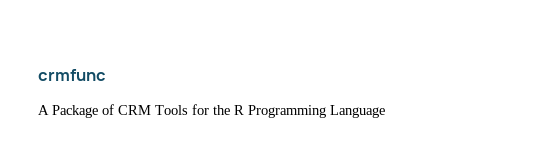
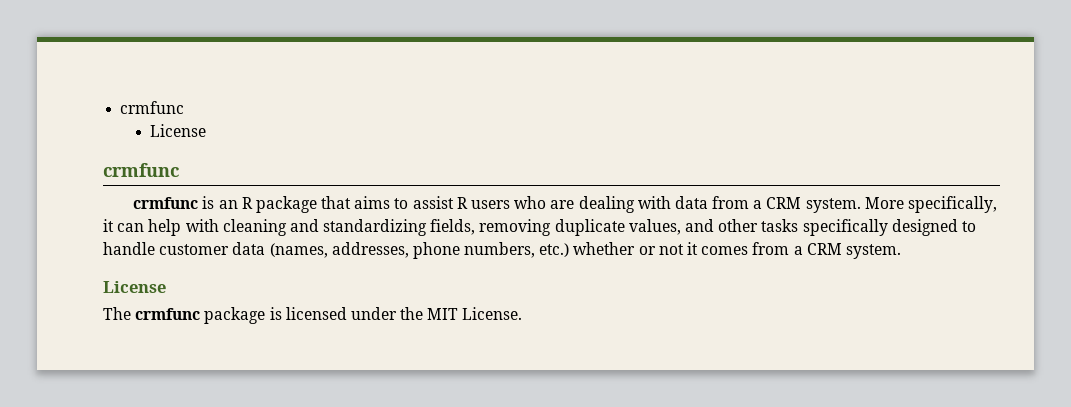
[38,69,106,81] [38,104,385,118] crmfunc // A Package of CRM Tools for the R Programming Language -> [120,101,185,114] [149,124,206,137] [103,163,179,177] [133,196,998,213] [103,219,976,236] [103,242,901,259] [103,281,166,293] [103,307,523,324] crmfunc // License // crmfunc // crmfunc is an R package that aims to assist R users who are dealing with data from a CRM system. More specifically, it can help with cleaning and standardizing fields, removing duplicate values, and other tasks specifically designed to handle customer data (names, addresses, phone numbers, etc.) whether or not it comes from a CRM system. // License // The crmfunc package is licensed under the MIT License.

